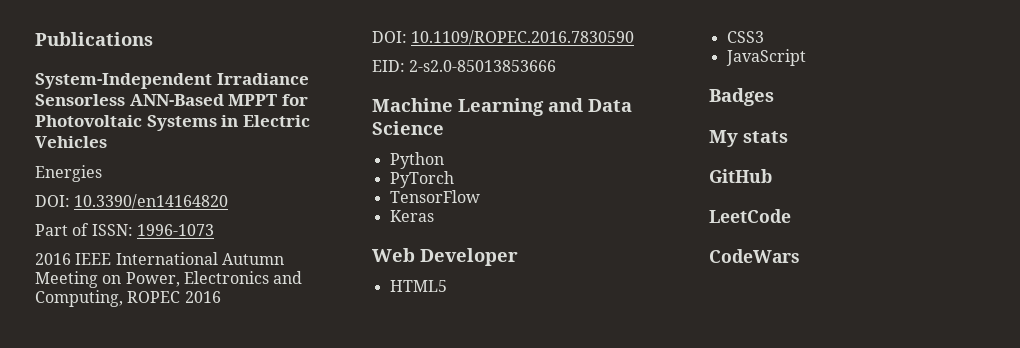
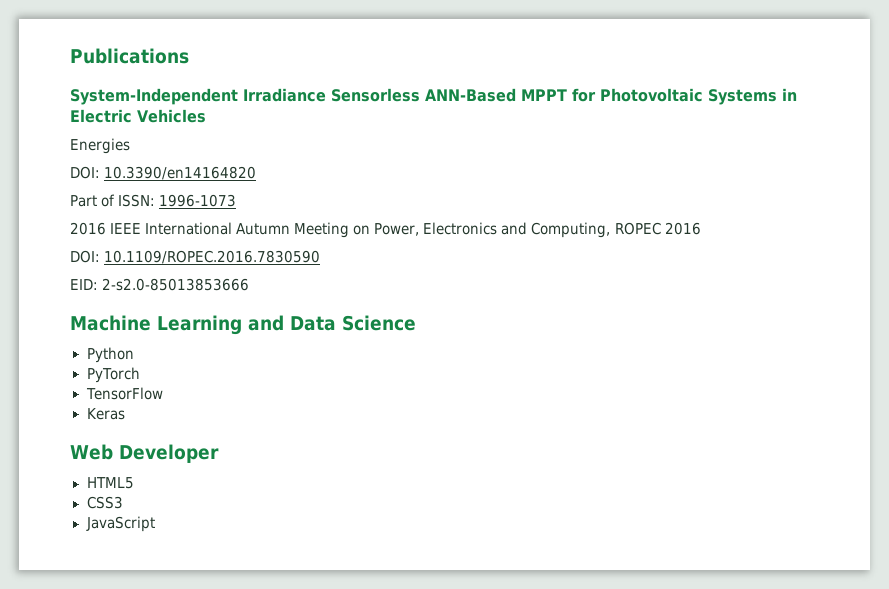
[709,88,774,106] [709,130,788,147] [709,169,772,183] [709,209,791,223] [709,249,800,263] // Badges // My stats // GitHub // LeetCode // CodeWars -> (155, 524) none

